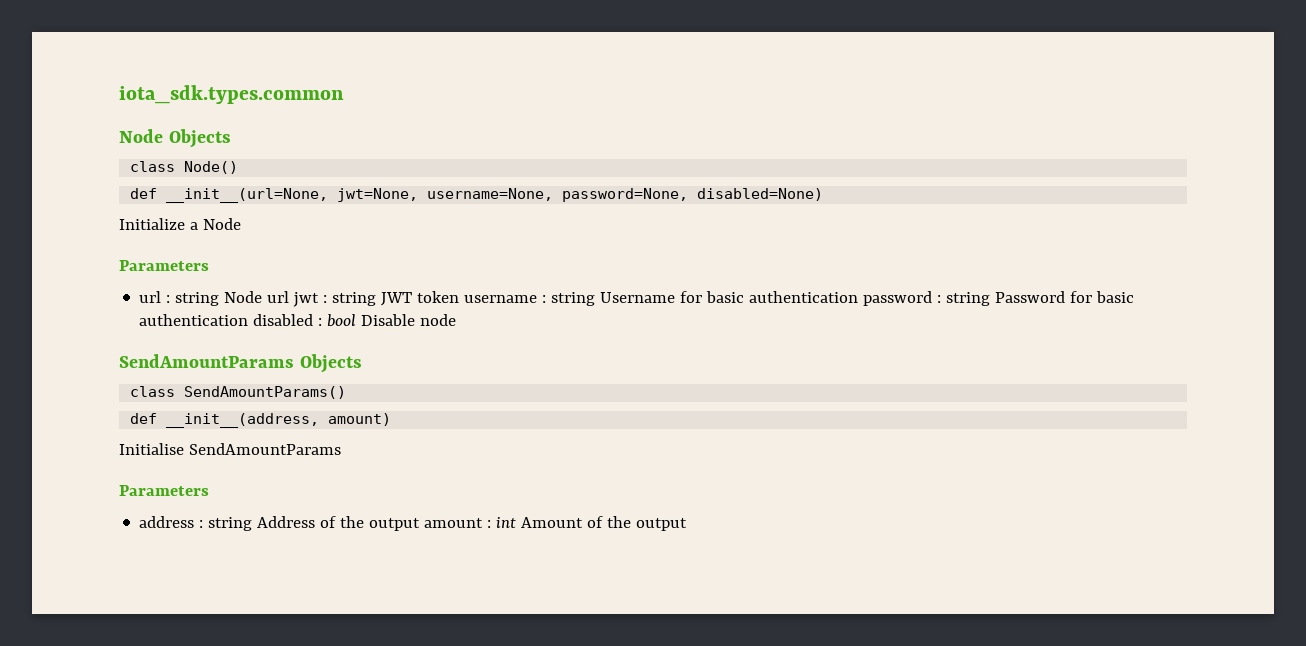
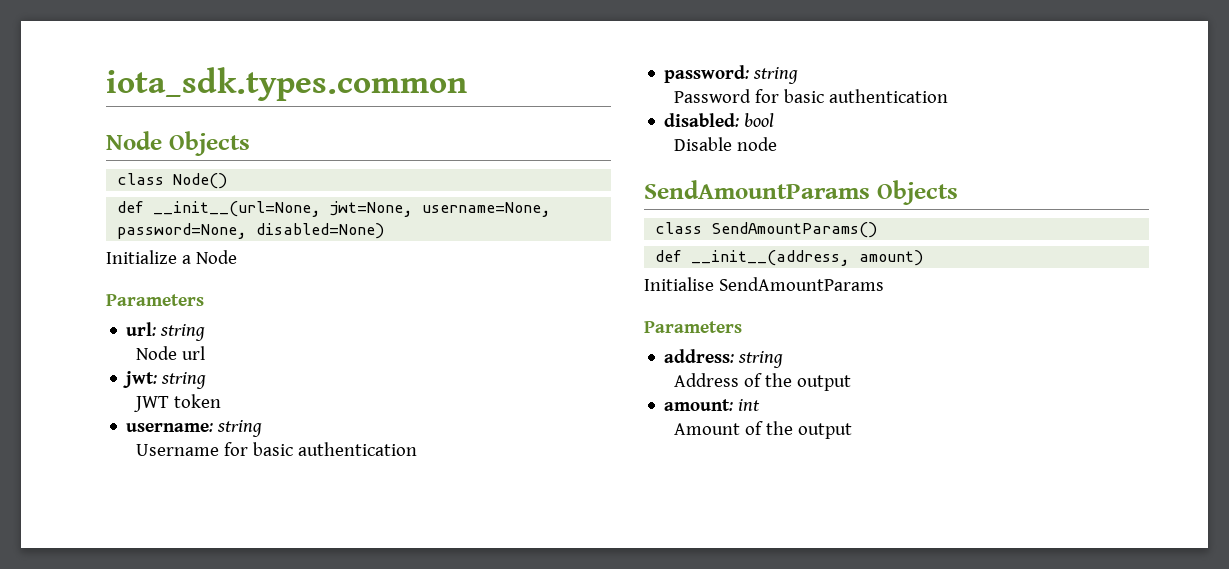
[139,291,220,306] url : string -> [126,322,206,341] url: string //
[293,292,377,307] jwt : string -> [123,371,207,389] // jwt: string //
[464,292,596,306] username : string -> [126,420,263,437] // username: string //
[863,291,991,306] password : string -> [664,65,799,84] // password: string //
[253,314,323,326] disabled : -> [664,113,740,127] // disabled:
(357, 320) none -> (775, 120) //
[139,516,253,531] address : string -> [664,349,784,368] address: string //
[424,518,492,528] amount : -> [664,399,734,411] // amount:
(517, 522) none -> (761, 405) //

